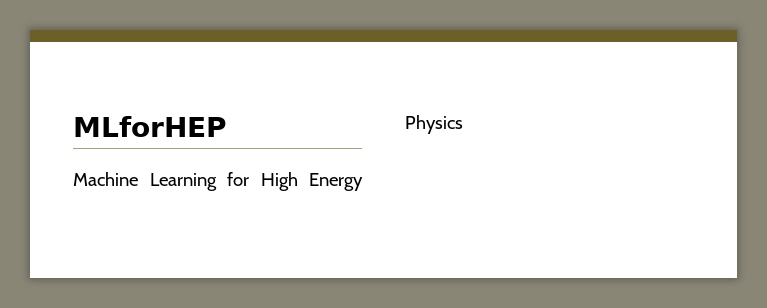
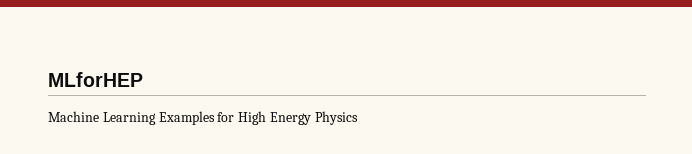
(217, 182) none -> [158,111,215,125] Examples

